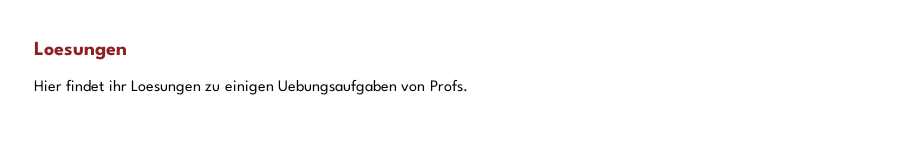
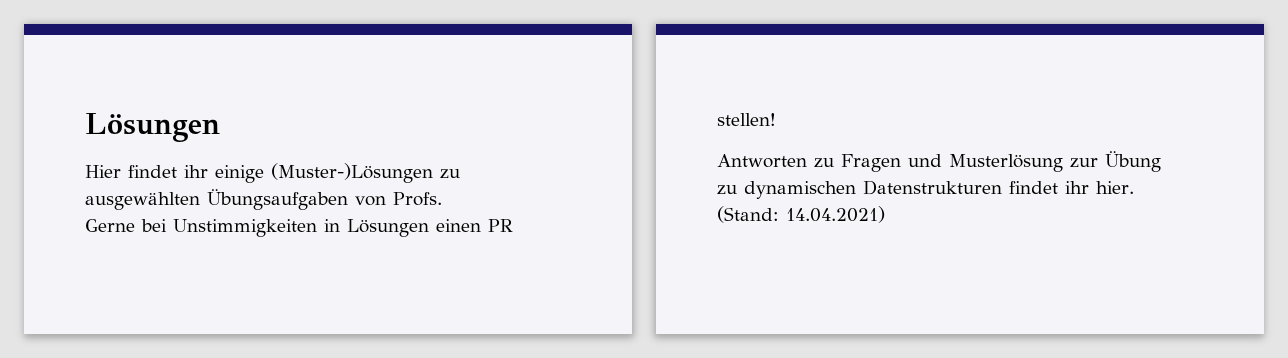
[34,41,127,60] Loesungen -> [85,113,220,142] Lösungen
[130,79,468,95] Loesungen zu einigen Uebungsaufgaben von Profs. -> [215,163,460,183] [85,189,442,210] [85,219,513,237] [717,113,776,126] [717,151,1161,172] [717,180,1134,199] [717,206,885,223] einige (Muster-)Lösungen zu ausgewählten Übungsaufgaben von Profs. // Gerne bei Unstimmigkeiten in Lösungen einen PR stellen! // Antworten zu Fragen und Musterlösung zur Übung zu dynamischen Datenstrukturen findet ihr hier. (Stand: 14.04.2021)

